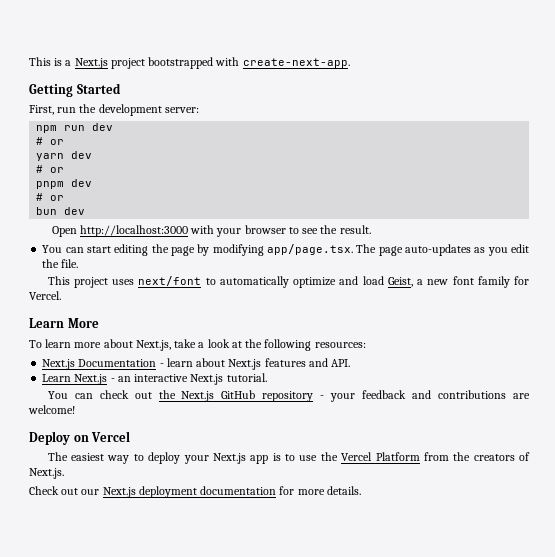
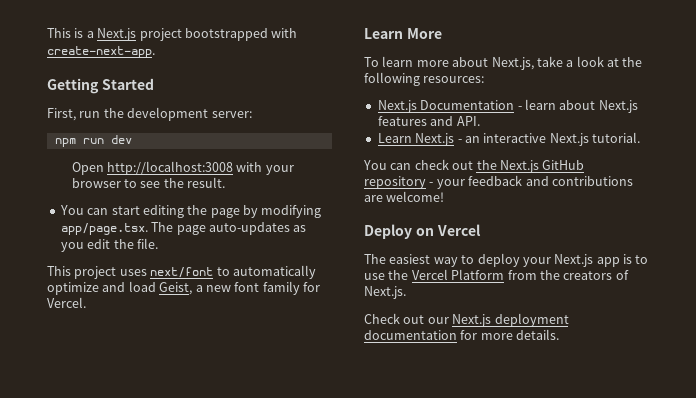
[36,137,65,145] [36,151,93,161] [36,165,65,173] [36,179,93,189] [36,193,65,201] [36,207,86,215] // # or // yarn dev // # or // pnpm dev // # or // bun dev -> (132, 139) none
[79,225,188,237] http://localhost:3000 -> [106,161,233,175] http://localhost:3008

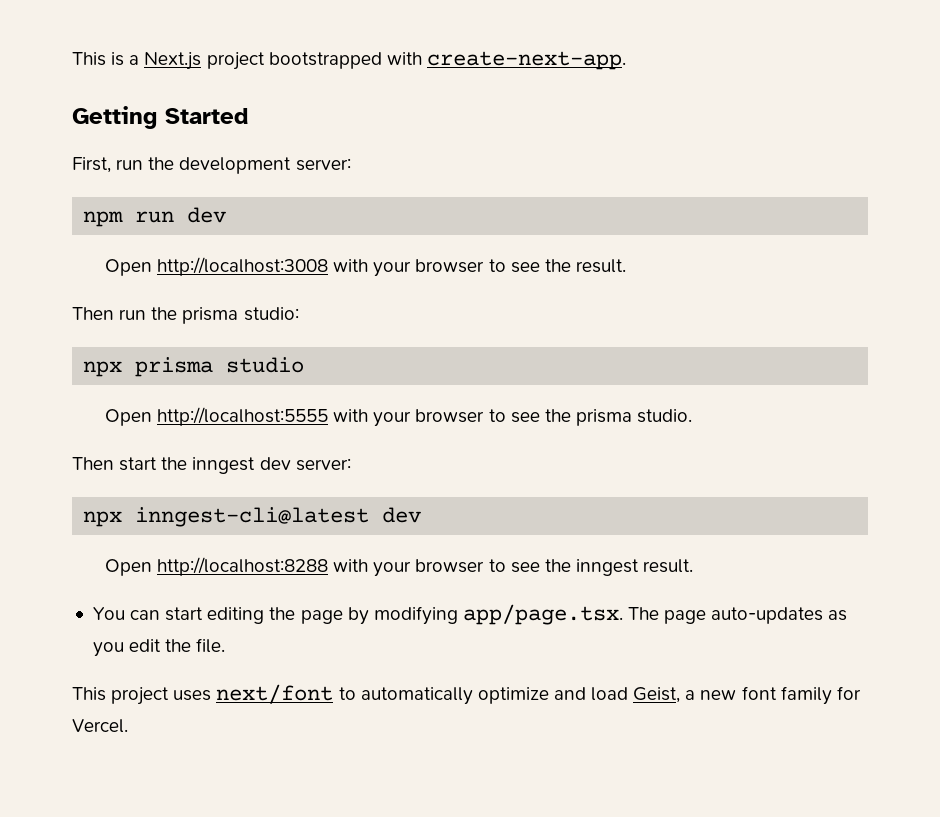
(226, 182) none -> [72,307,299,324] [83,357,305,377] [104,407,693,427] [72,457,351,474] [83,507,422,527] [104,557,694,577] // Then run the prisma studio: // npx prisma studio // Open http://localhost:5555 with your browser to see the prisma studio. // Then start the inngest dev server: // npx inngest-cli@latest dev // Open http://localhost:8288 with your browser to see the inngest result.
[364,28,442,39] [364,56,643,70] [364,72,485,86] [377,99,638,113] [377,116,480,126] [377,132,640,146] [363,159,585,173] [364,175,633,189] [364,191,445,202] [364,224,481,239] [364,253,649,267] [364,269,629,280] [364,286,406,299] [364,313,569,327] [364,329,560,340] // Learn More // To learn more about Next.js, take a look at the following resources: // Next.js Documentation - learn about Next.js features and API. // Learn Next.js - an interactive Next.js tutorial. // You can check out the Next.js GitHub repository - your feedback and contributions are welcome! // Deploy on Vercel // The easiest way to deploy your Next.js app is to use the Vercel Platform from the creators of Next.js. // Check out our Next.js deployment documentation for more details. -> (128, 726) none

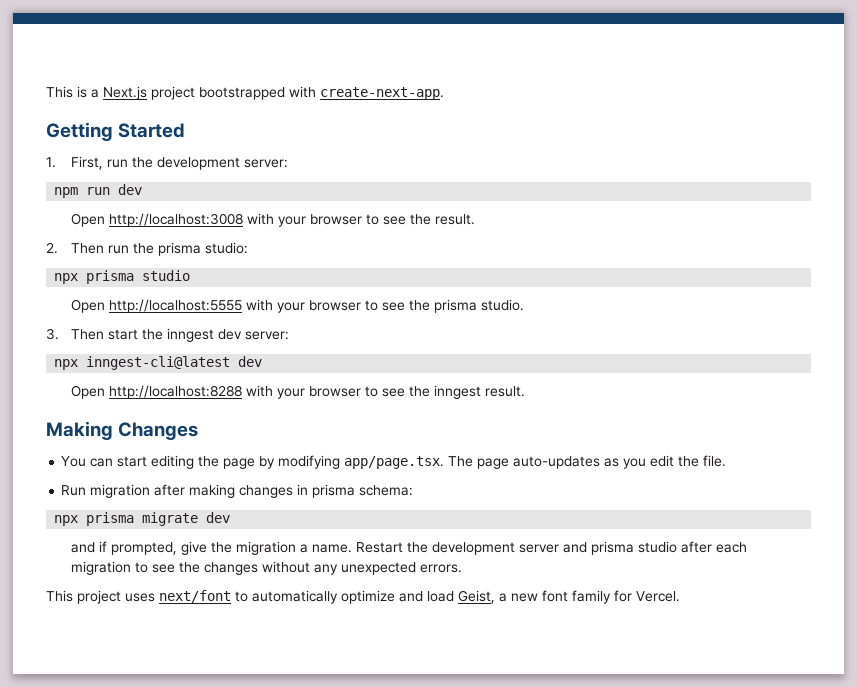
(248, 116) none -> [46,157,56,168] 1.
(626, 266) none -> [46,242,58,254] 2.
(693, 416) none -> [46,328,59,340] 3.
(694, 566) none -> [46,421,199,440] // Making Changes
(226, 645) none -> [61,484,414,498] [54,512,231,526] [71,541,748,555] [71,561,463,575] // Run migration after making changes in prisma schema: // npx prisma migrate dev // and if prompted, give the migration a name. Restart the development server and prisma studio after each migration to see the changes without any unexpected errors.

